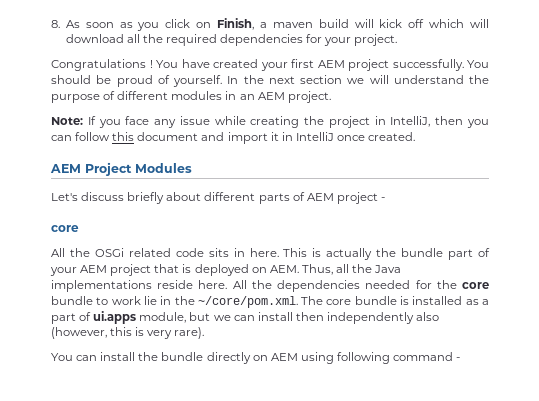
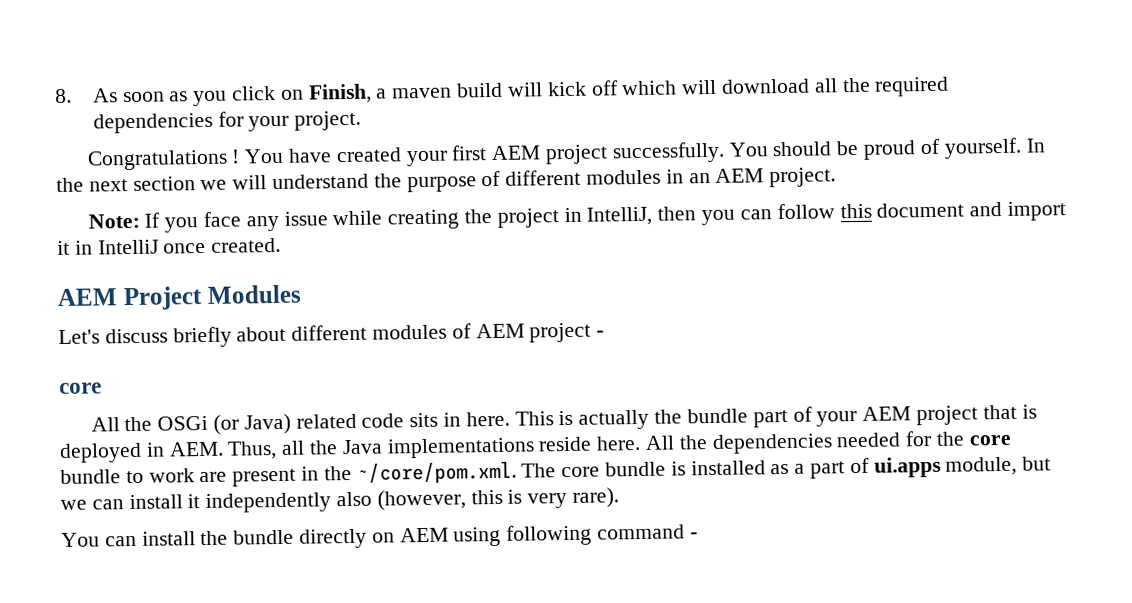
[258,193,290,204] parts -> [372,324,448,340] modules
(124, 252) none -> [213,413,291,435] (or Java)
[251,267,267,273] on -> [145,442,165,457] in
[143,296,157,305] lie -> [199,468,297,487] are present
[295,312,324,321] then -> [187,494,201,509] it

